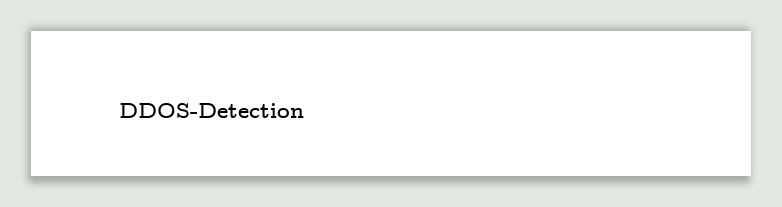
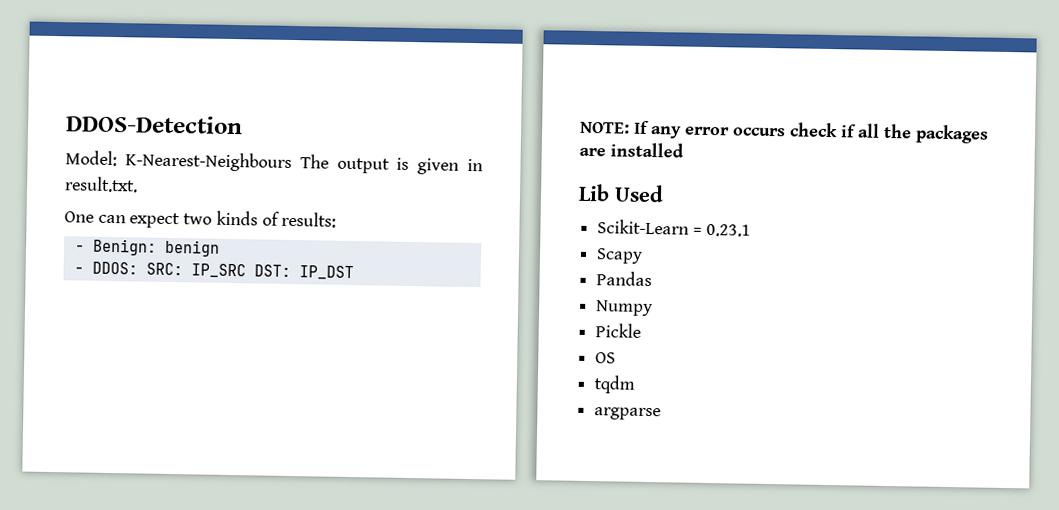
(304, 110) none -> [65,150,483,175] [65,176,138,193] [64,210,337,229] [73,238,220,257] [73,261,354,281] [580,120,989,144] [579,142,684,158] [578,183,664,203] [597,219,751,237] [596,248,644,264] [596,271,653,287] [596,300,654,317] [595,323,642,338] [595,352,617,364] [594,375,636,394] [594,407,662,421] // Model: K-Nearest-Neighbours The output is given in result.txt. // One can expect two kinds of results: // - Benign: benign // - DDOS: SRC: IP_SRC DST: IP_DST // NOTE: If any error occurs check if all the packages are installed // Lib Used // Scikit-Learn = 0.23.1 // Scapy // Pandas // Numpy // Pickle // OS // tqdm // argparse

